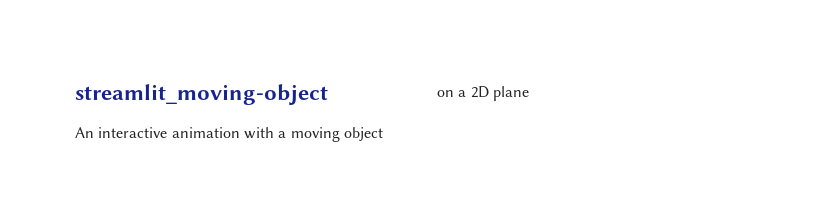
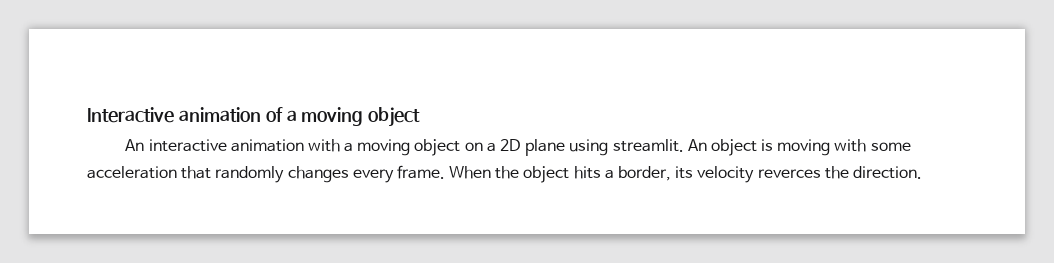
[75,84,328,105] streamlit_moving-object -> [87,107,421,127] Interactive animation of a moving object
(529, 93) none -> [569,139,911,156] [87,165,922,183] using streamlit. An object is moving with some acceleration that randomly changes every frame. When the object hits a border, its velocity reverces the direction.

